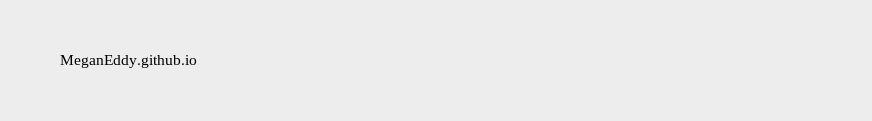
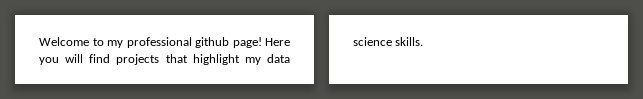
[60,55,197,68] MeganEddy.github.io -> [39,37,290,48] [39,54,290,65] [353,37,424,46] Welcome to my professional github page! Here you will find projects that highlight my data science skills.

